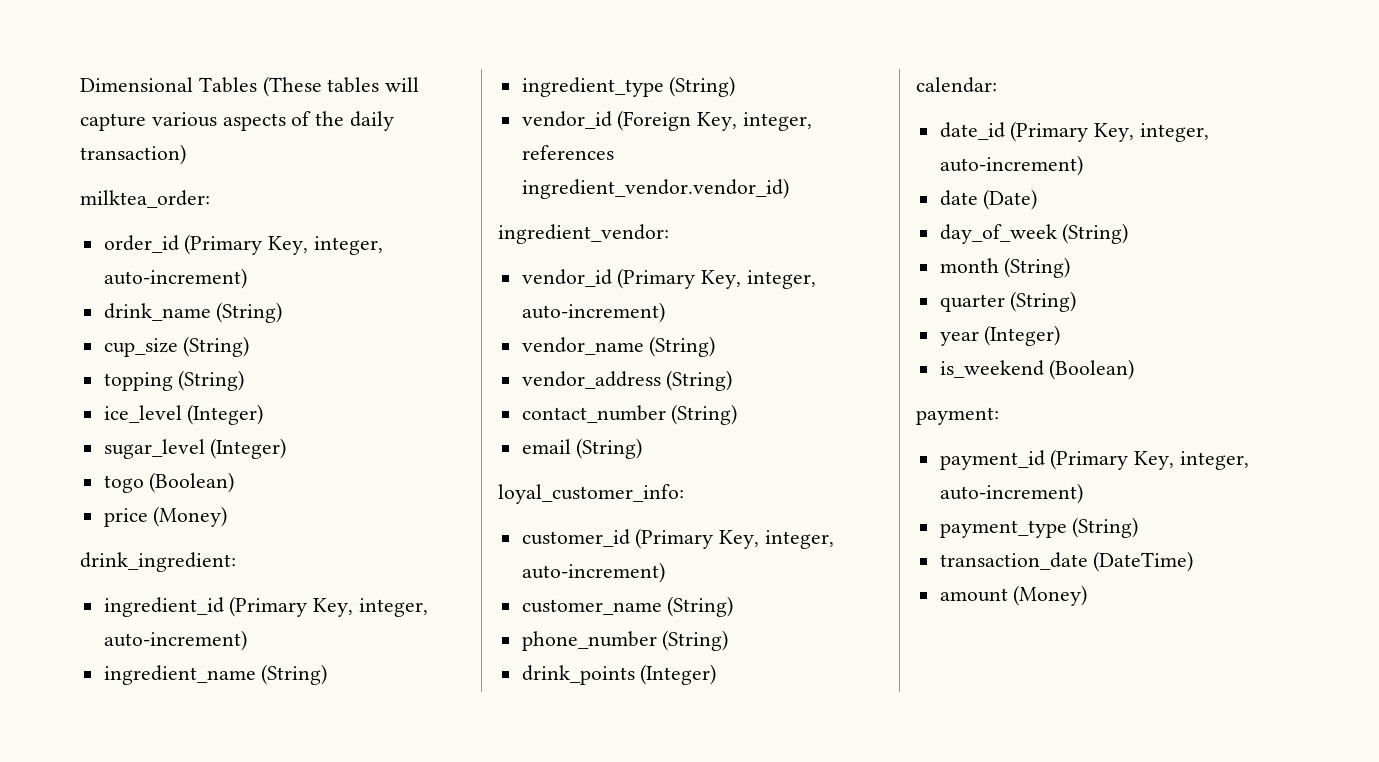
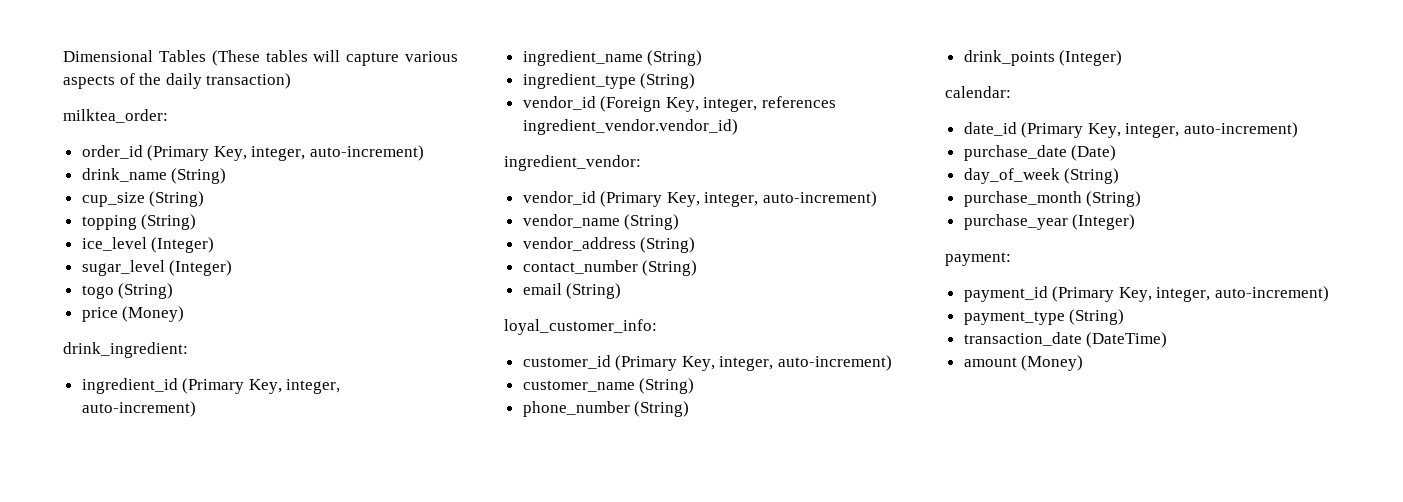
[149,472,235,493] (Boolean) -> [118,283,174,299] (String)
[939,190,978,206] date -> [963,145,1067,161] purchase_date
[939,257,1071,278] [939,291,1077,312] [939,325,1061,346] [939,359,1135,380] month (String) // quarter (String) // year (Integer) // is_weekend (Boolean) -> [963,191,1142,207] [963,214,1136,230] purchase_month (String) // purchase_year (Integer)

